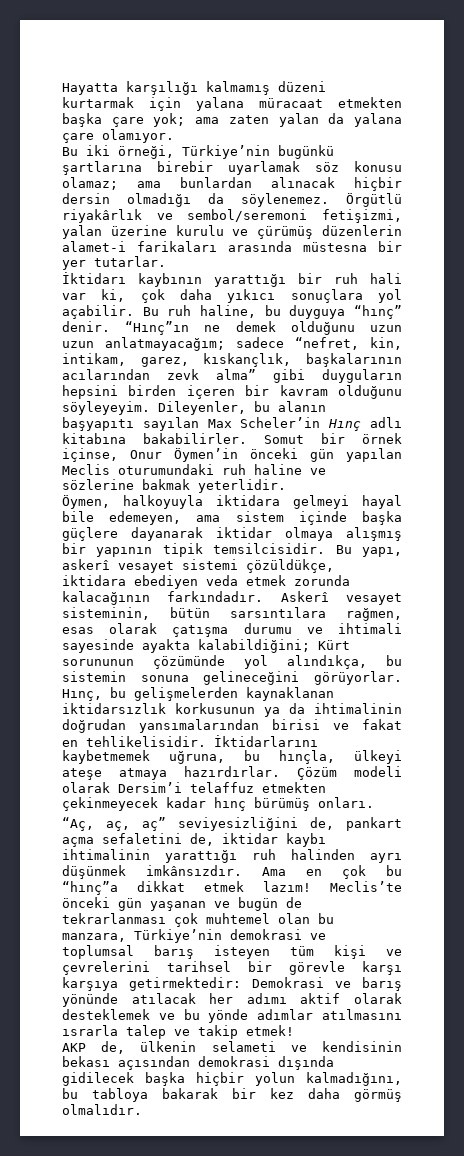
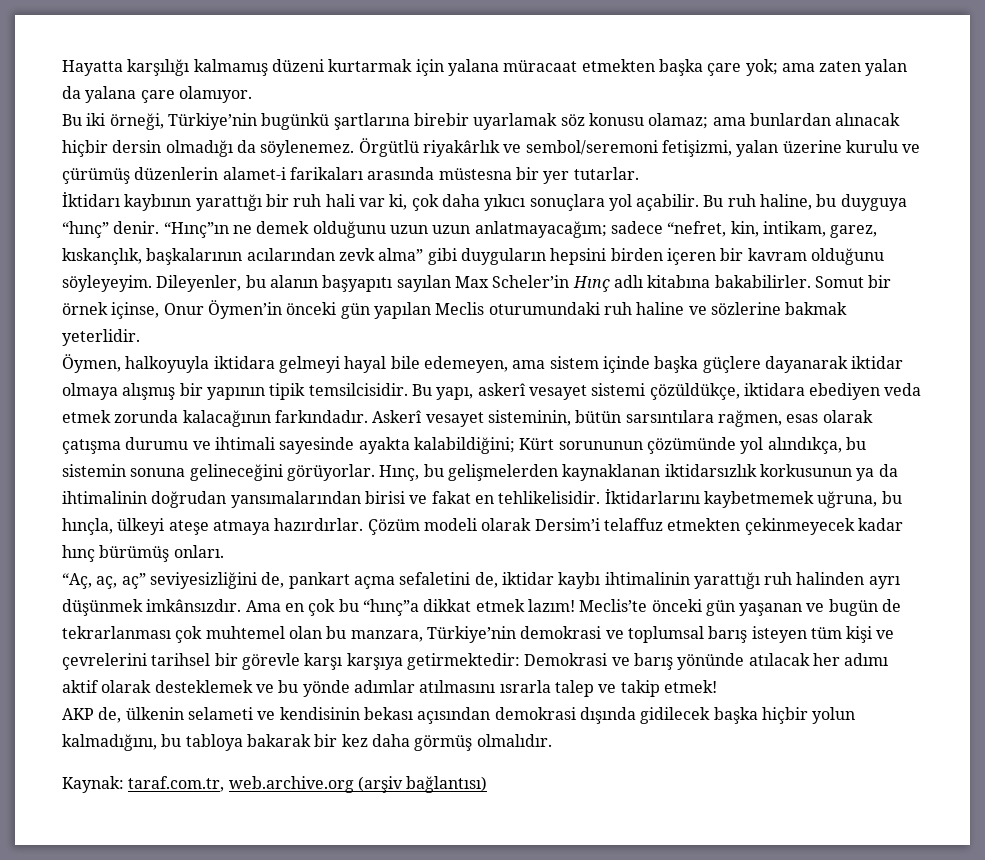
(142, 1109) none -> [62,776,488,793] // Kaynak: taraf.com.tr, web.archive.org (arşiv bağlantısı)

